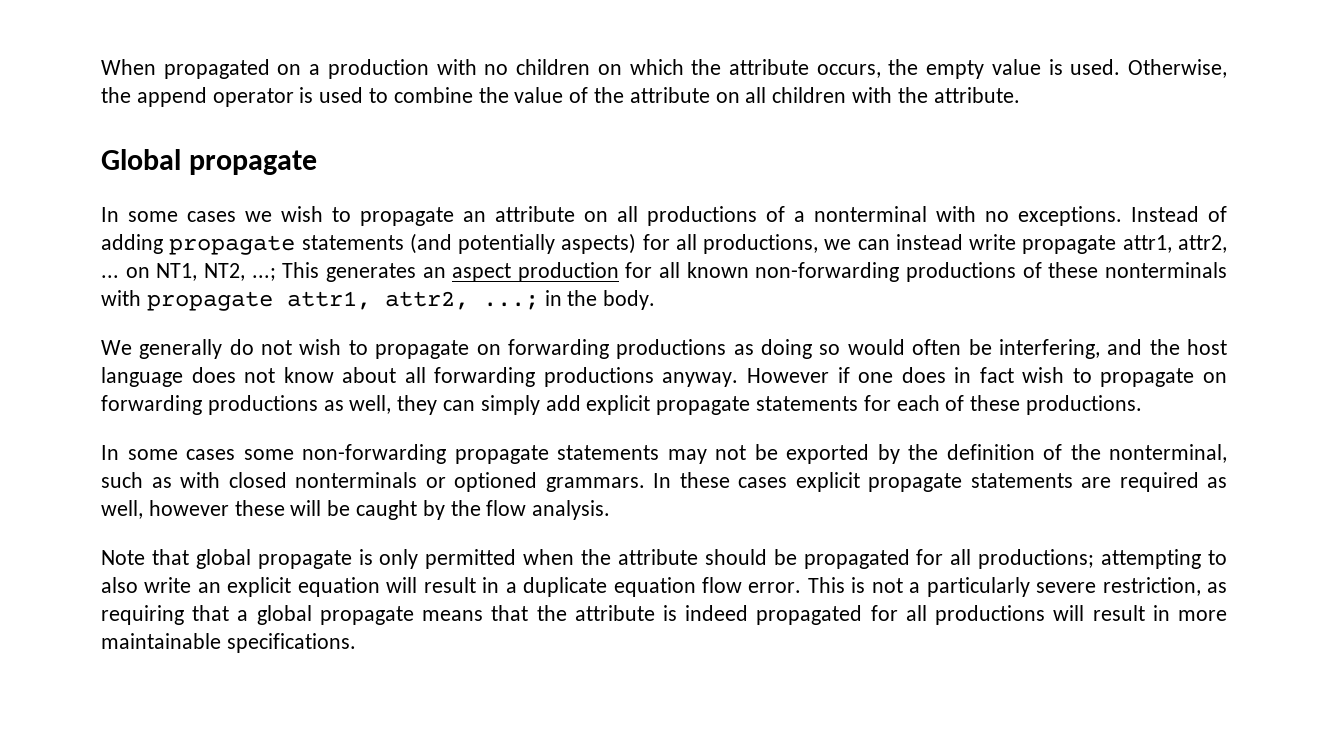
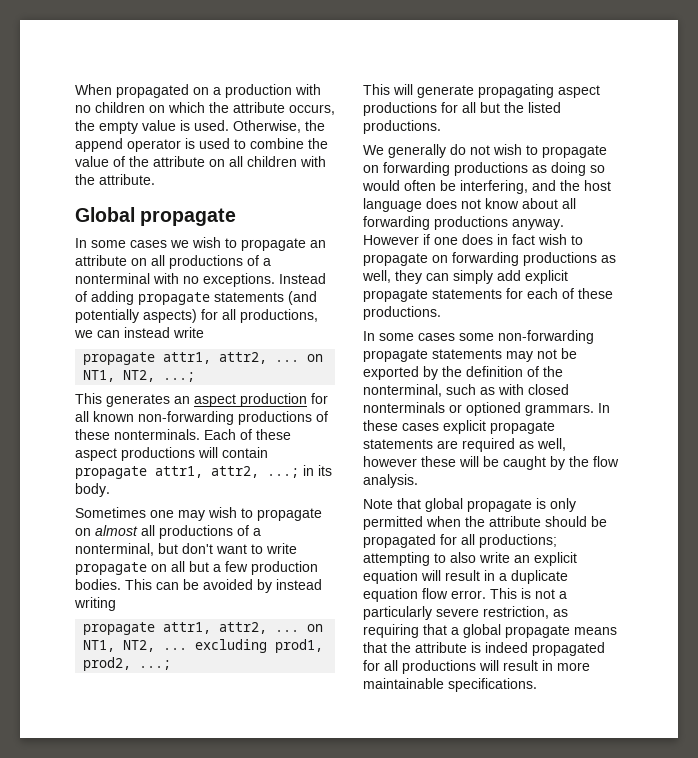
(1017, 242) none -> (204, 332) //
(276, 274) none -> (196, 377) //
[1104,262,1227,278] [101,290,141,306] nonterminals with -> [114,429,291,440] [75,447,268,461] nonterminals. Each of these aspect productions will contain
[567,290,656,310] the body. -> [318,465,332,476] [75,483,110,497] [75,507,322,521] [75,525,261,539] [75,543,297,556] [75,561,318,575] [75,579,322,593] [74,597,116,611] [83,622,324,635] [83,639,324,653] [83,657,172,671] [363,84,600,98] [363,102,561,116] [363,120,441,134] its body. // Sometimes one may wish to propagate on almost all productions of a nonterminal, but don't want to write propagate on all but a few production bodies. This can be avoided by instead writing // propagate attr1, attr2, ... on NT1, NT2, ... excluding prod1, prod2, ...; // This will generate propagating aspect productions for all but the listed productions.

